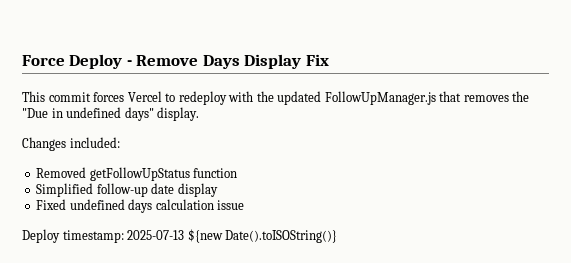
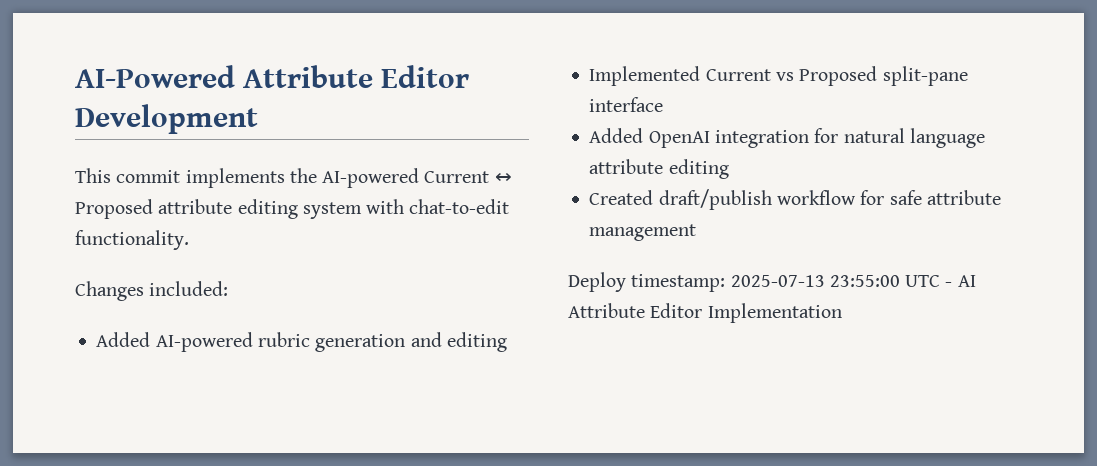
[22,54,329,69] [22,91,530,105] [22,107,200,121] [22,137,120,151] [36,167,238,181] [36,183,218,197] [36,199,245,213] [22,229,338,243] Force Deploy - Remove Days Display Fix // This commit forces Vercel to redeploy with the updated FollowUpManager.js that removes the "Due in undefined days" display. // Changes included: // Removed getFollowUpStatus function // Simplified follow-up date display // Fixed undefined days calculation issue // Deploy timestamp: 2025-07-13 ${new Date().toISOString()} -> [75,65,470,88] [75,104,258,134] [75,168,512,188] [75,199,510,219] [75,230,189,250] [75,281,229,301] [96,332,507,352] [589,66,968,86] [589,97,664,112] [589,128,985,148] [589,159,729,179] [589,189,1001,210] [589,224,697,241] [568,272,976,292] [568,303,842,323] AI-Powered Attribute Editor Development // This commit implements the AI-powered Current ↔ Proposed attribute editing system with chat-to-edit functionality. // Changes included: // Added AI-powered rubric generation and editing // Implemented Current vs Proposed split-pane interface // Added OpenAI integration for natural language attribute editing // Created draft/publish workflow for safe attribute management // Deploy timestamp: 2025-07-13 23:55:00 UTC - AI Attribute Editor Implementation

